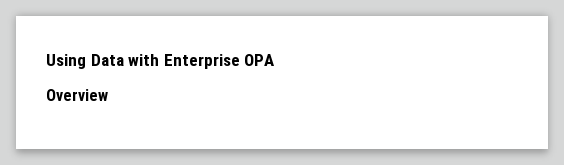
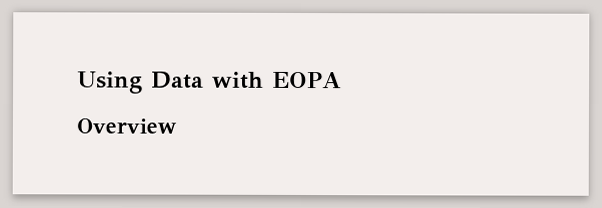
[163,54,275,69] Enterprise OPA -> [272,71,342,89] EOPA

